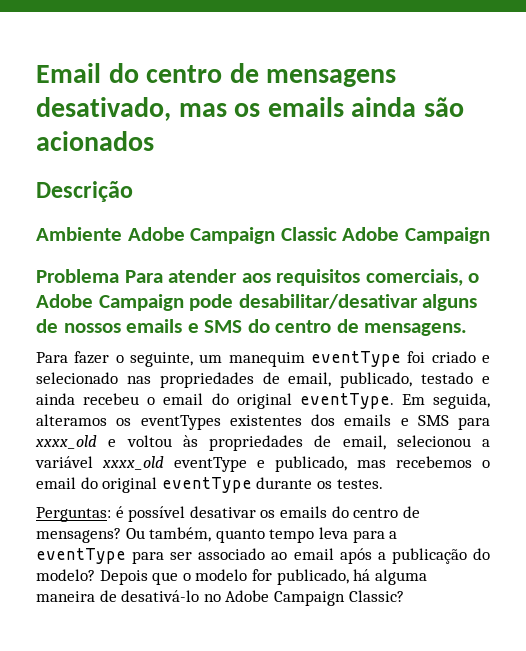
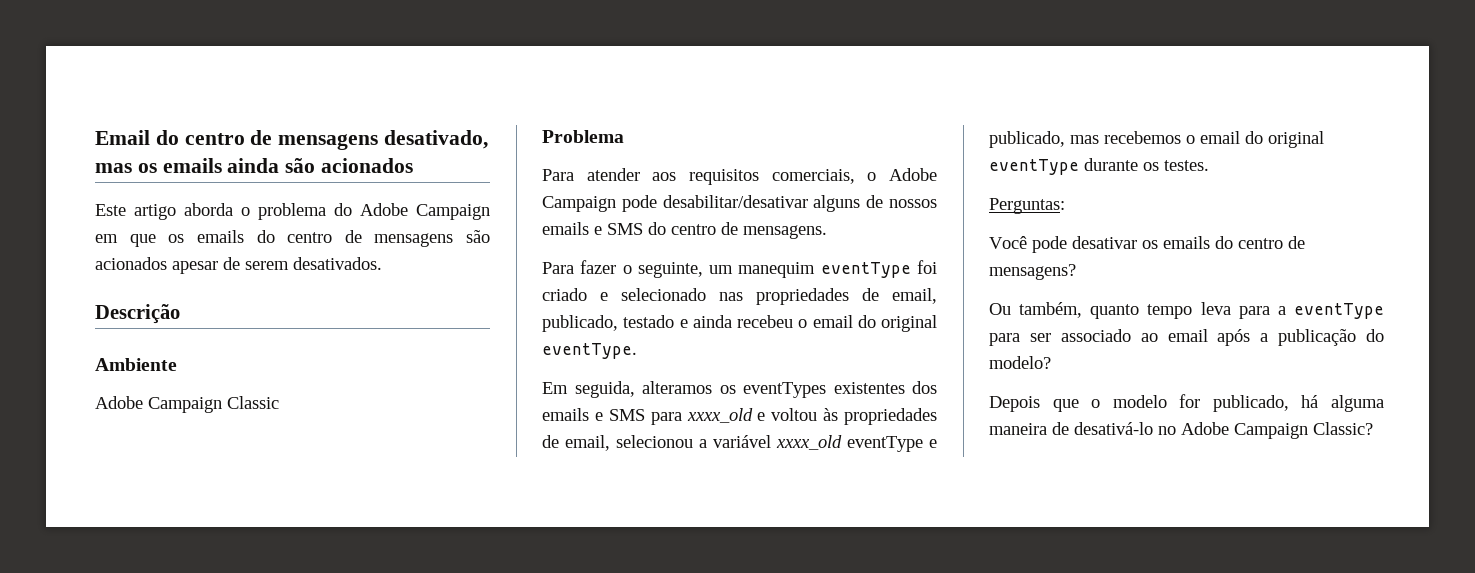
(154, 141) none -> [95,203,490,220] [95,230,490,247] [95,257,382,274] // Este artigo aborda o problema do Adobe Campaign em que os emails do centro de mensagens são acionados apesar de serem desativados.
(122, 234) none -> (177, 364) //
[342,227,490,244] Adobe Campaign -> (279, 402) none
(119, 276) none -> (624, 136) //
(394, 401) none -> (637, 351) //
[115,506,186,522] é possível -> [989,236,1067,253] // Você pode
(121, 535) none -> (1076, 272) //
(95, 575) none -> (1051, 362) //

